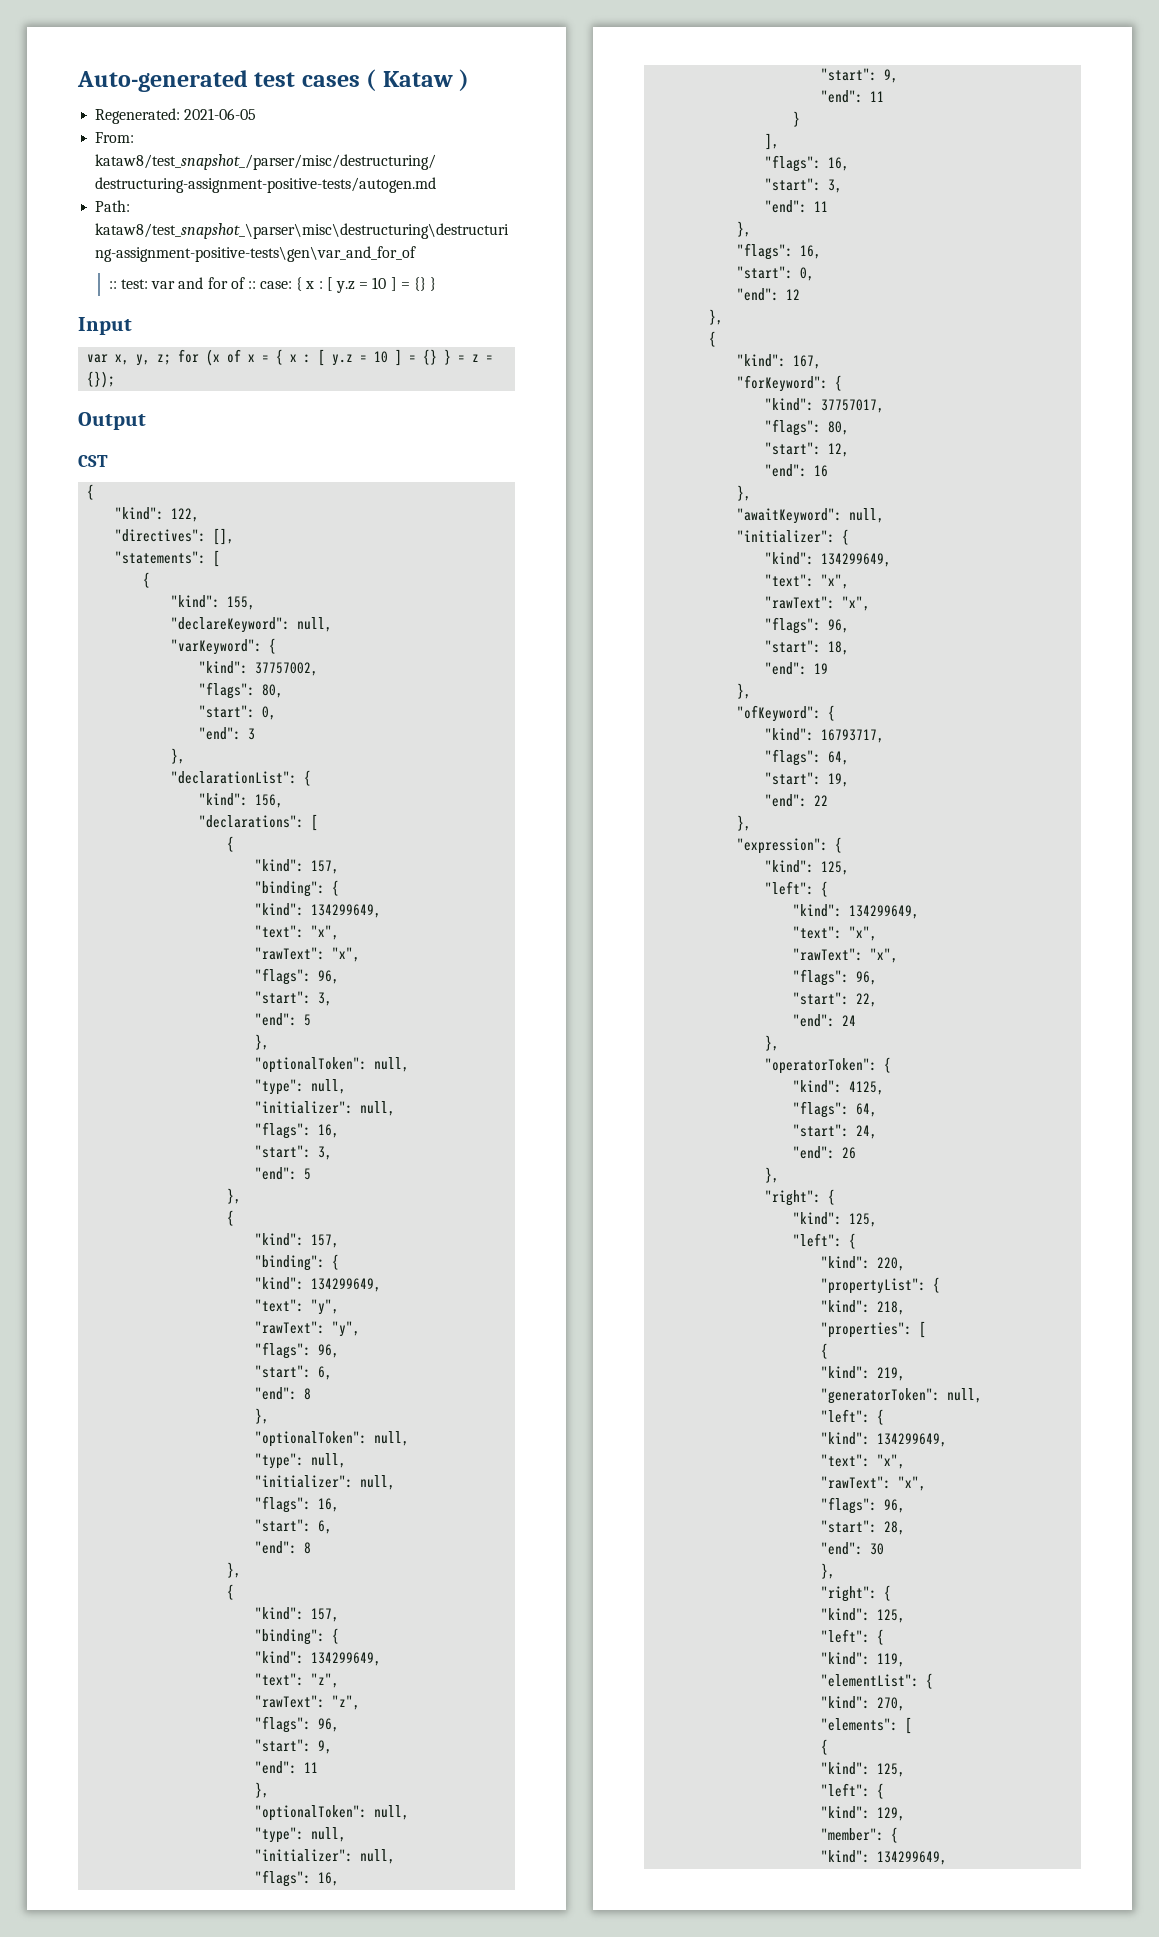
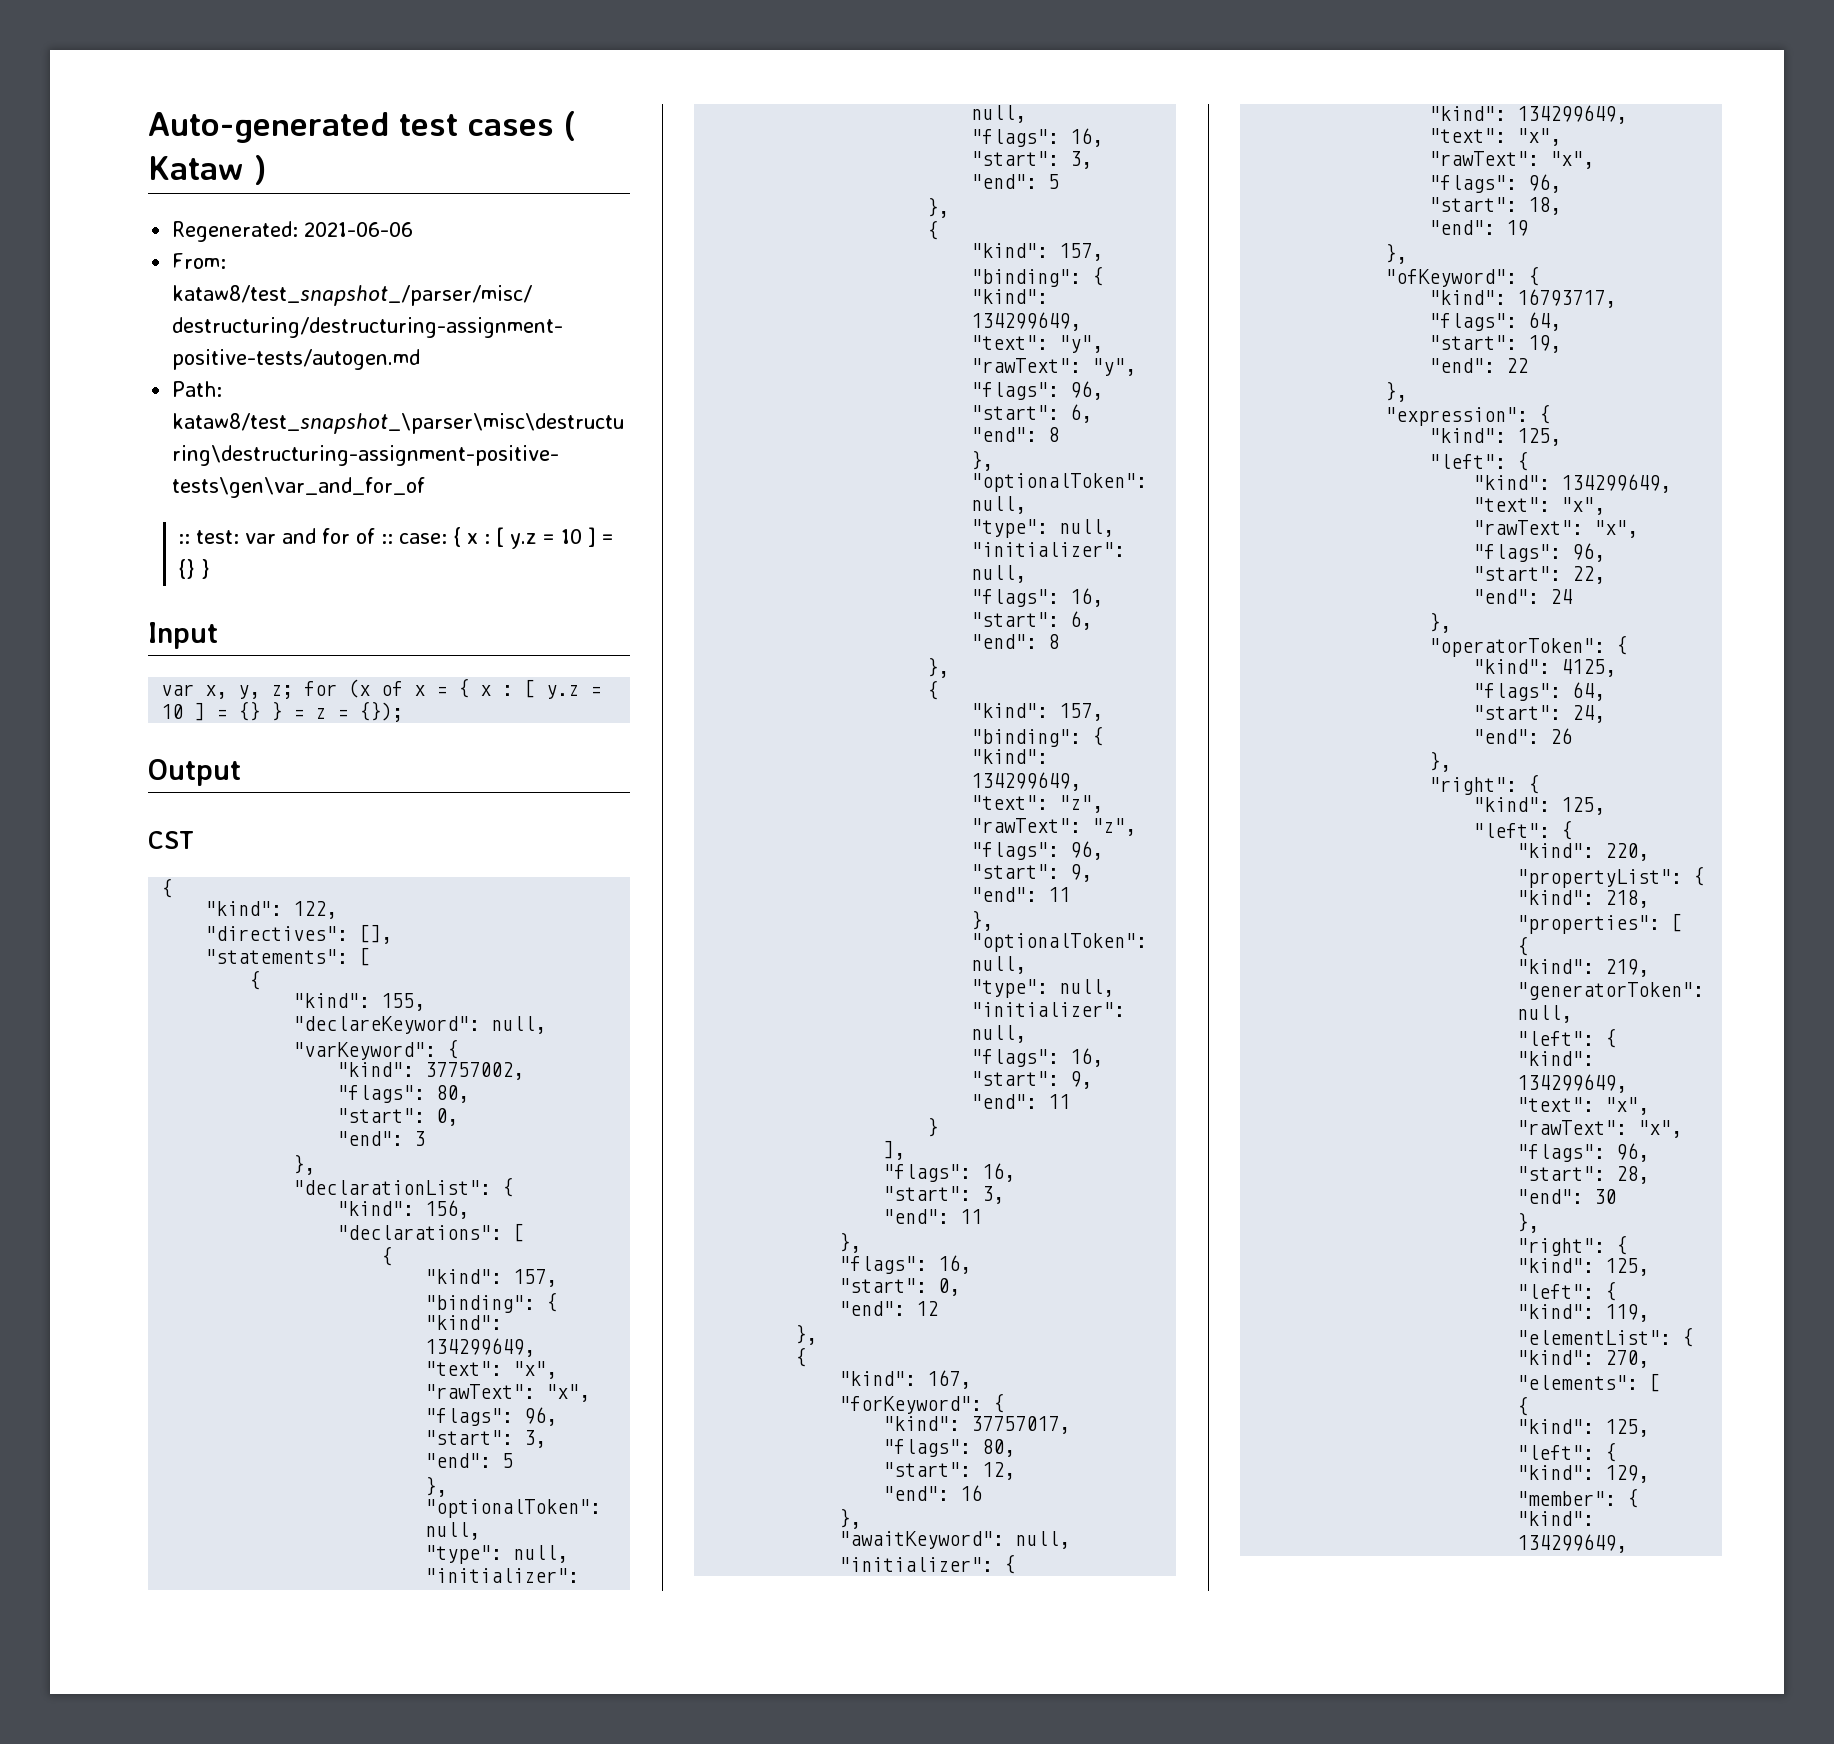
[184,108,257,120] 2021-06-05 -> [304,222,414,237] 2021-06-06

